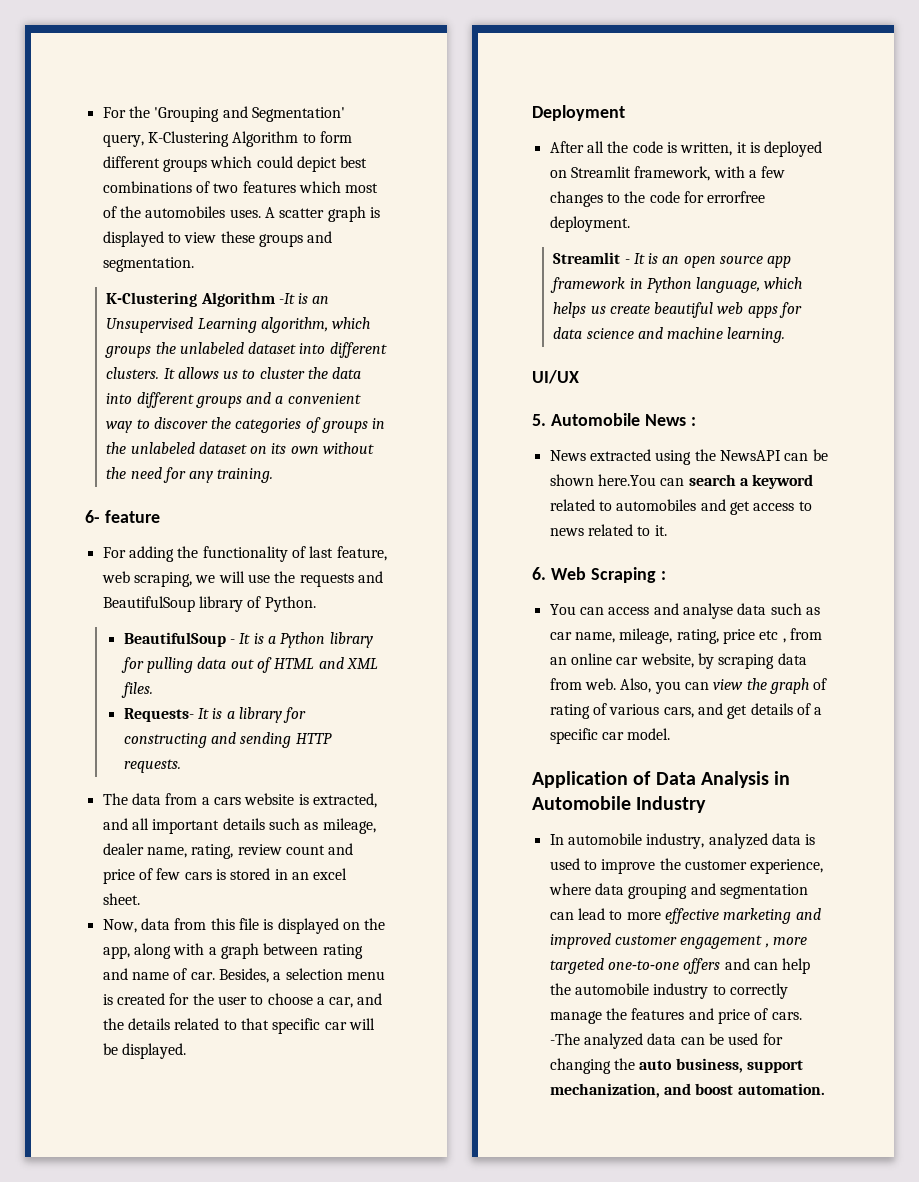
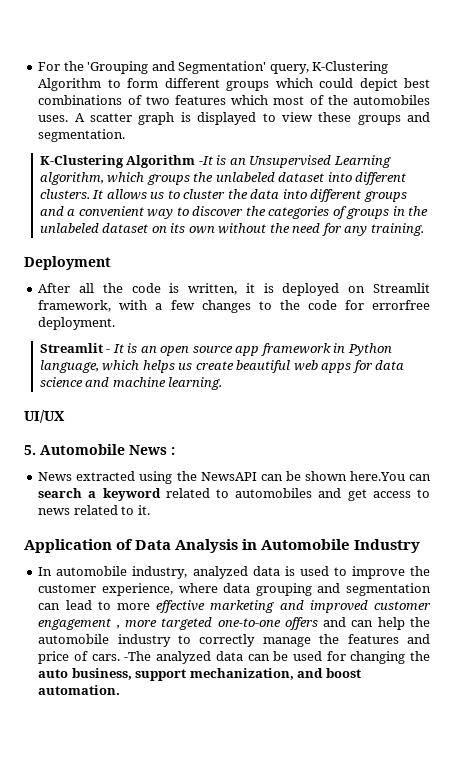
[85,510,160,523] [102,546,387,562] [101,571,383,587] [102,596,316,612] [123,632,373,648] [120,657,379,673] [120,682,153,698] [123,707,307,723] [123,732,332,748] [123,759,181,773] [102,793,377,808] [102,818,376,834] [102,843,354,859] [102,868,348,884] [102,893,140,905] [102,918,386,934] [102,943,363,959] [102,968,385,983] [102,993,383,1008] [102,1018,375,1034] [102,1043,186,1059] // 6- feature // For adding the functionality of last feature, web scraping, we will use the requests and BeautifulSoup library of Python. // BeautifulSoup - It is a Python library for pulling data out of HTML and XML files. // Requests- It is a library for constructing and sending HTTP requests. // The data from a cars website is extracted, and all important details such as mileage, dealer name, rating, review count and price of few cars is stored in an excel sheet. // Now, data from this file is displayed on the app, along with a graph between rating and name of car. Besides, a selection menu is created for the user to choose a car, and the details related to that specific car will be displayed. -> (424, 229) none
[532,567,666,583] [549,603,820,619] [549,628,822,644] [549,653,807,669] [549,678,828,694] [549,703,823,719] [549,728,671,744] // 6. Web Scraping : // You can access and analyse data such as car name, mileage, rating, price etc , from an online car website, by scraping data from web. Also, you can view the graph of rating of various cars, and get details of a specific car model. -> (150, 510) none

